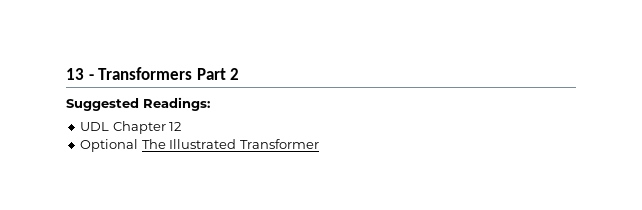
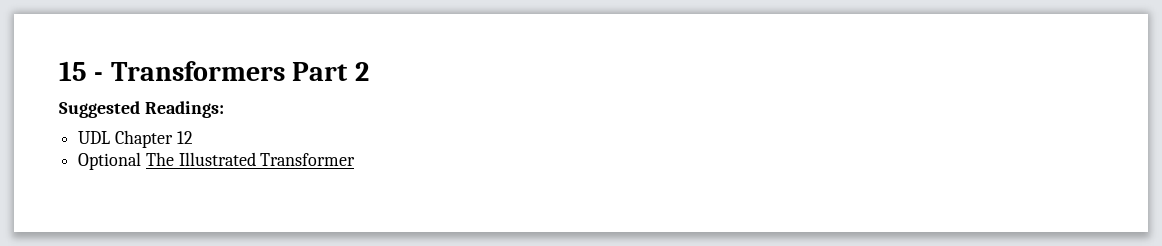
[66,68,84,80] 13 -> [59,61,87,81] 15

